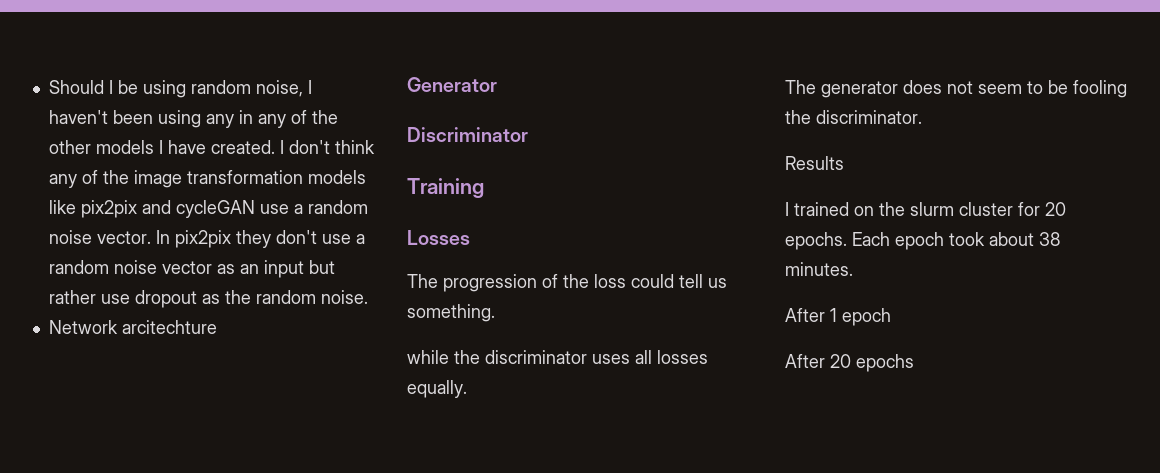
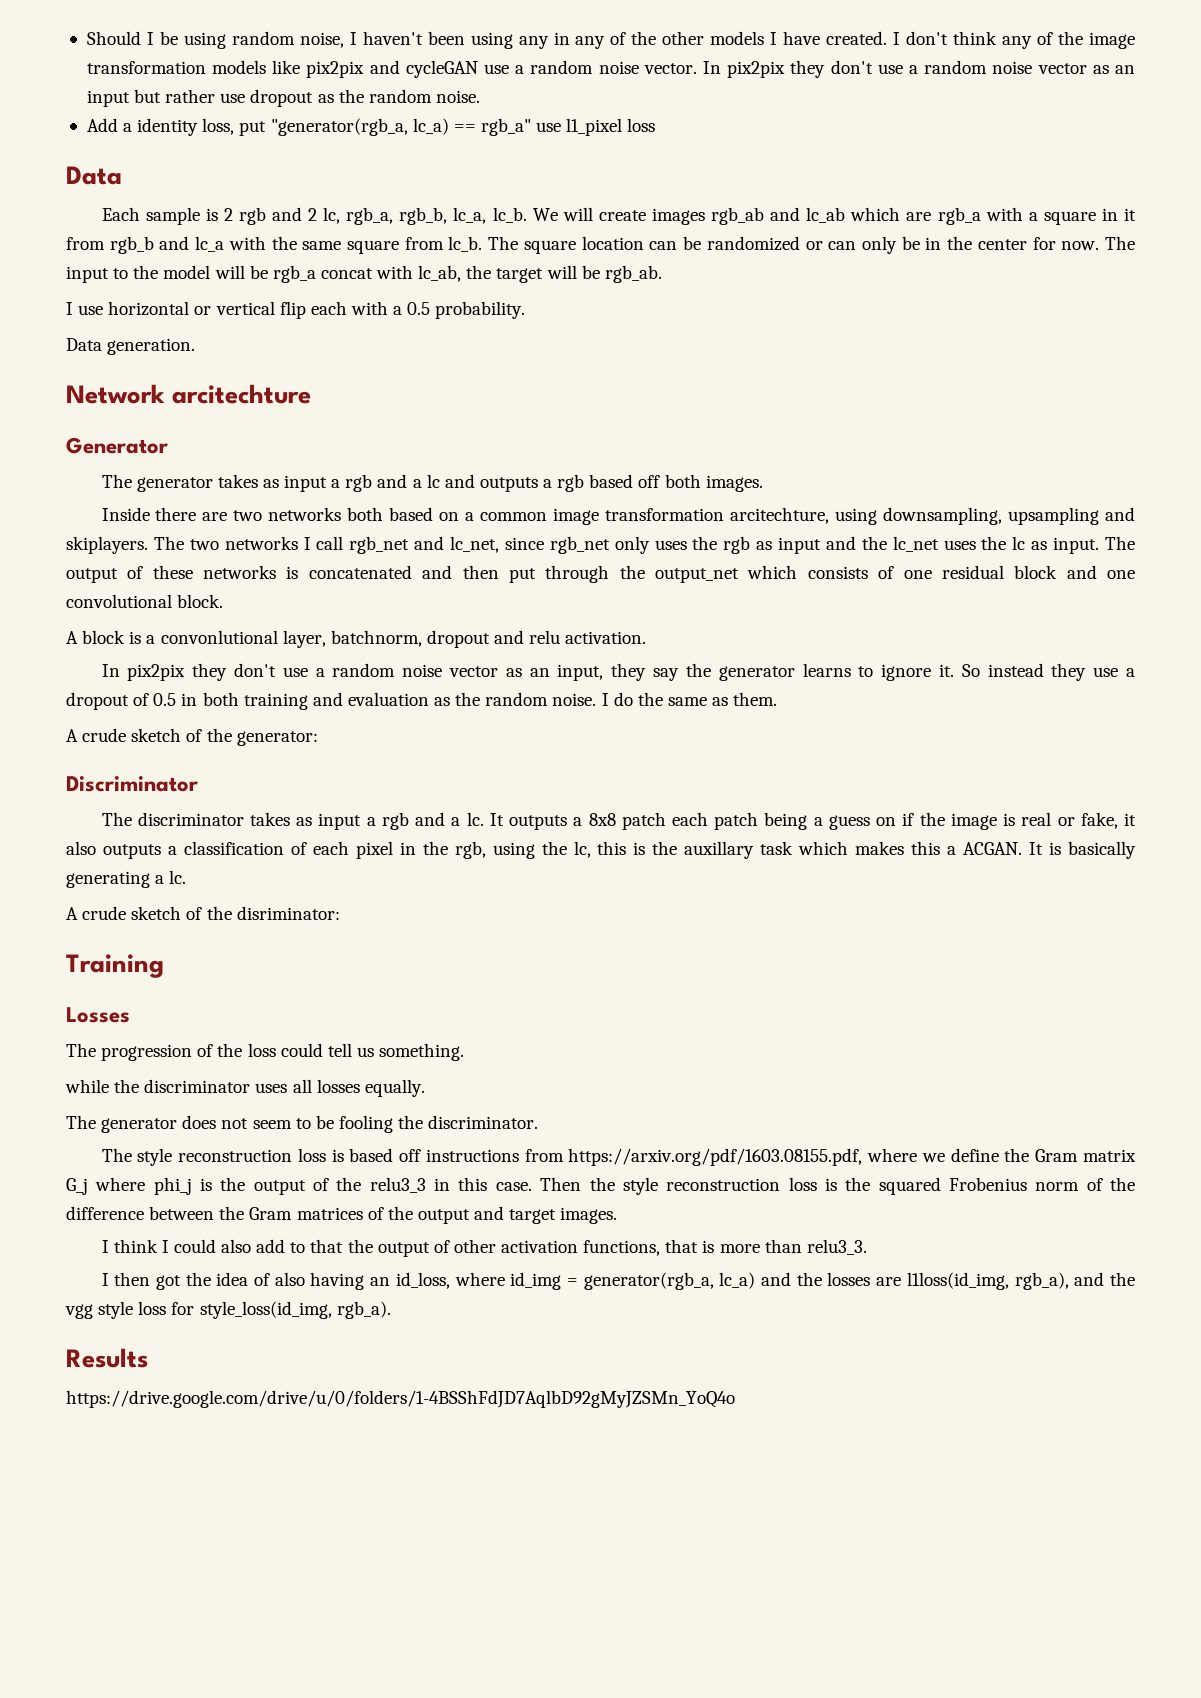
[48,320,217,334] [407,77,497,92] [407,127,528,142] Network arcitechture // Generator // Discriminator -> [86,118,656,136] [66,166,122,185] [101,207,1137,225] [66,236,1136,254] [66,265,662,283] [66,301,526,319] [66,338,196,355] [66,384,312,404] [66,437,168,454] [101,474,763,492] [101,507,1136,525] [66,536,1135,554] [66,565,1135,583] [66,594,224,608] [66,630,647,648] [101,663,1135,681] [66,692,778,710] [66,728,318,746] [66,776,198,792] [101,812,1136,830] [66,841,1137,859] [66,870,187,888] [66,906,340,920] Add a identity loss, put "generator(rgb_a, lc_a) == rgb_a" use l1_pixel loss // Data // Each sample is 2 rgb and 2 lc, rgb_a, rgb_b, lc_a, lc_b. We will create images rgb_ab and lc_ab which are rgb_a with a square in it from rgb_b and lc_a with the same square from lc_b. The square location can be randomized or can only be in the center for now. The input to the model will be rgb_a concat with lc_ab, the target will be rgb_ab. // I use horizontal or vertical flip each with a 0.5 probability. // Data generation. // Network arcitechture // Generator // The generator takes as input a rgb and a lc and outputs a rgb based off both images. // Inside there are two networks both based on a common image transformation arcitechture, using downsampling, upsampling and skiplayers. The two networks I call rgb_net and lc_net, since rgb_net only uses the rgb as input and the lc_net uses the lc as input. The output of these networks is concatenated and then put through the output_net which consists of one residual block and one convolutional block. // A block is a convonlutional layer, batchnorm, dropout and relu activation. // In pix2pix they don't use a random noise vector as an input, they say the generator learns to ignore it. So instead they use a dropout of 0.5 in both training and evaluation as the random noise. I do the same as them. // A crude sketch of the generator: // Discriminator // The discriminator takes as input a rgb and a lc. It outputs a 8x8 patch each patch being a guess on if the image is real or fake, it also outputs a classification of each pixel in the rgb, using the lc, this is the auxillary task which makes this a ACGAN. It is basically generating a lc. // A crude sketch of the disriminator:
[785,156,844,170] [785,202,1066,216] [785,232,1060,250] [785,262,853,276] [785,308,891,326] [785,354,914,372] Results // I trained on the slurm cluster for 20 epochs. Each epoch took about 38 minutes. // After 1 epoch // After 20 epochs -> [101,1148,1136,1166] [66,1177,1135,1195] [66,1206,618,1224] [101,1239,867,1257] [101,1272,1136,1290] [65,1301,391,1319] [66,1348,148,1368] [66,1390,735,1408] The style reconstruction loss is based off instructions from https://arxiv.org/pdf/1603.08155.pdf, where we define the Gram matrix G_j where phi_j is the output of the relu3_3 in this case. Then the style reconstruction loss is the squared Frobenius norm of the difference between the Gram matrices of the output and target images. // I think I could also add to that the output of other activation functions, that is more than relu3_3. // I then got the idea of also having an id_loss, where id_img = generator(rgb_a, lc_a) and the losses are l1loss(id_img, rgb_a), and the vgg style loss for style_loss(id_img, rgb_a). // Results // https://drive.google.com/drive/u/0/folders/1-4BSShFdJD7AqlbD92gMyJZSMn_YoQ4o

